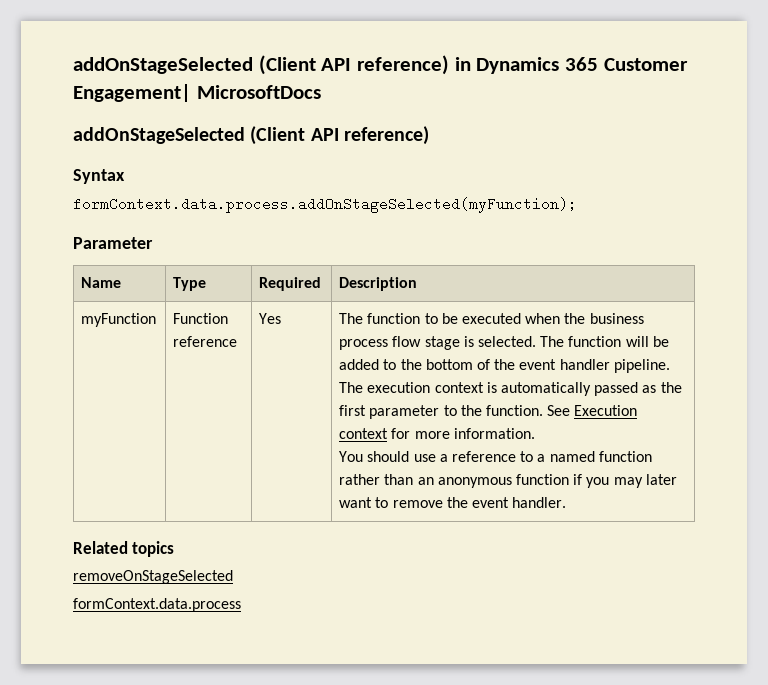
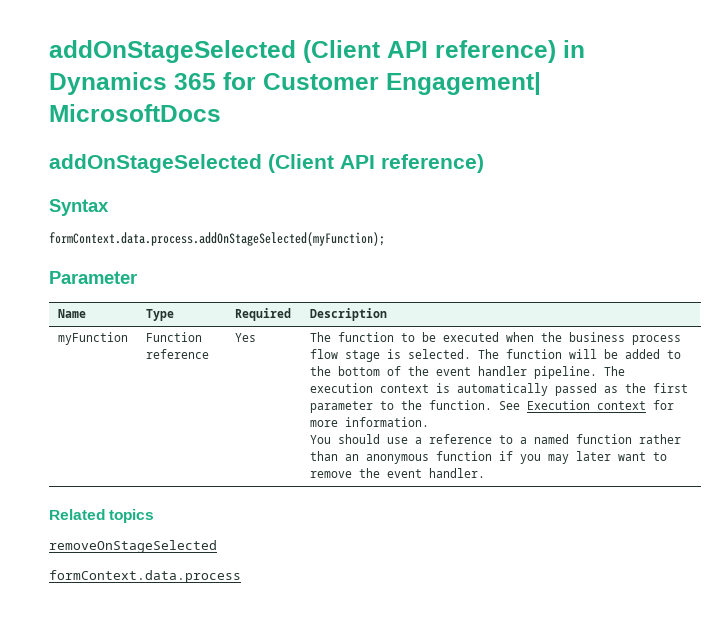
(599, 64) none -> [223,72,256,90] for

